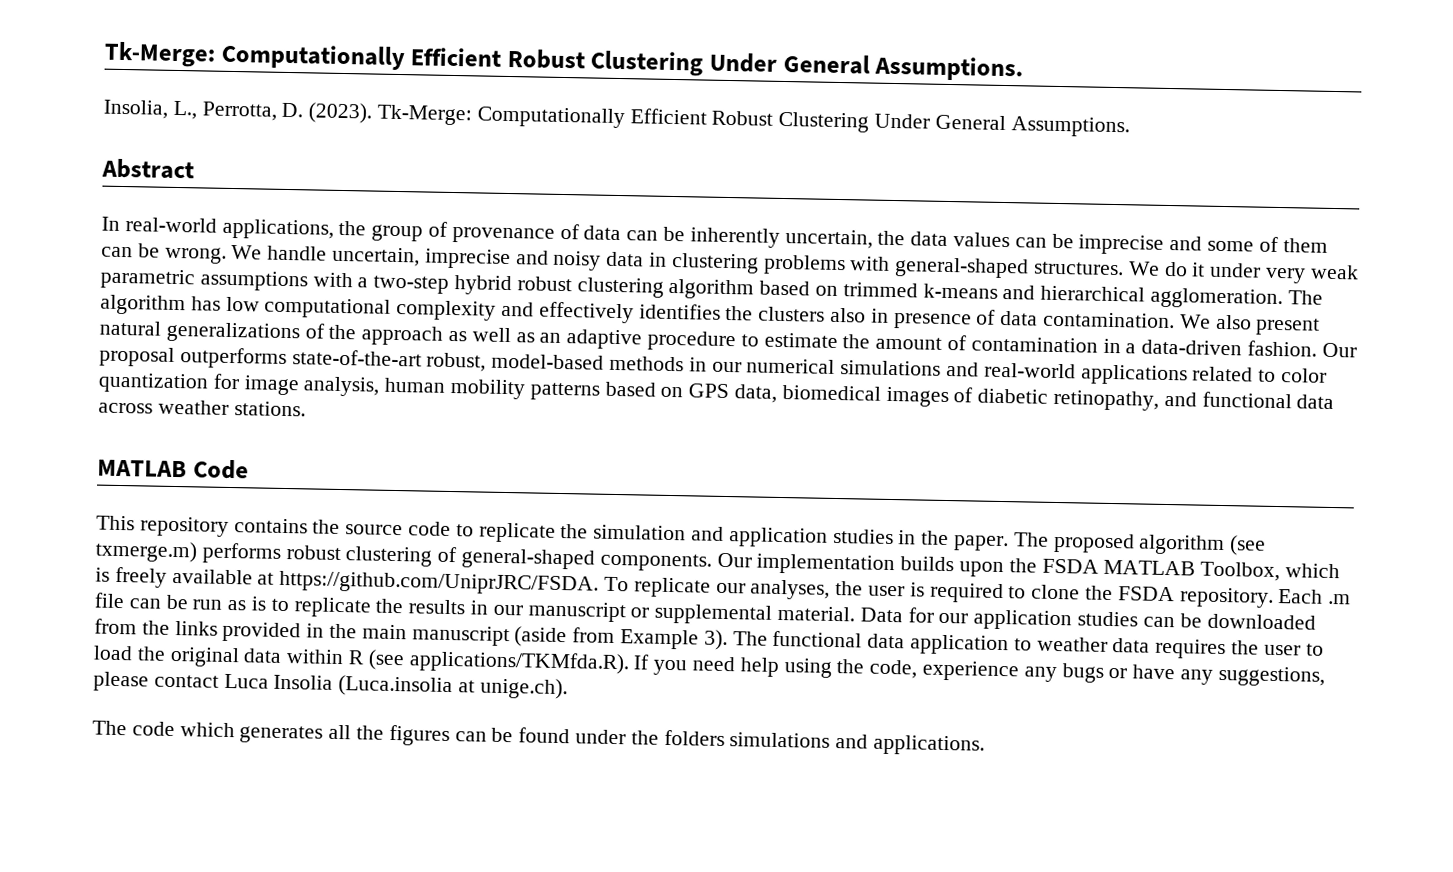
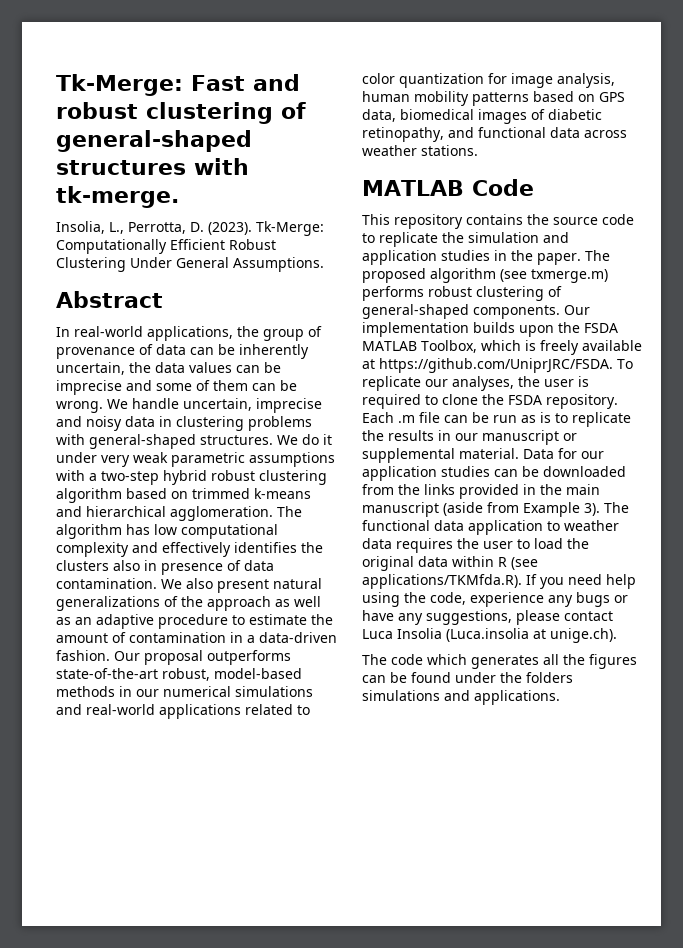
[104,41,1024,82] Tk-Merge: Computationally Efficient Robust Clustering Under General Assumptions. -> [56,74,300,96] [56,102,306,124] [56,130,252,152] [56,158,249,175] [56,186,179,208] Tk-Merge: Fast and robust clustering of general-shaped structures with tk-merge.

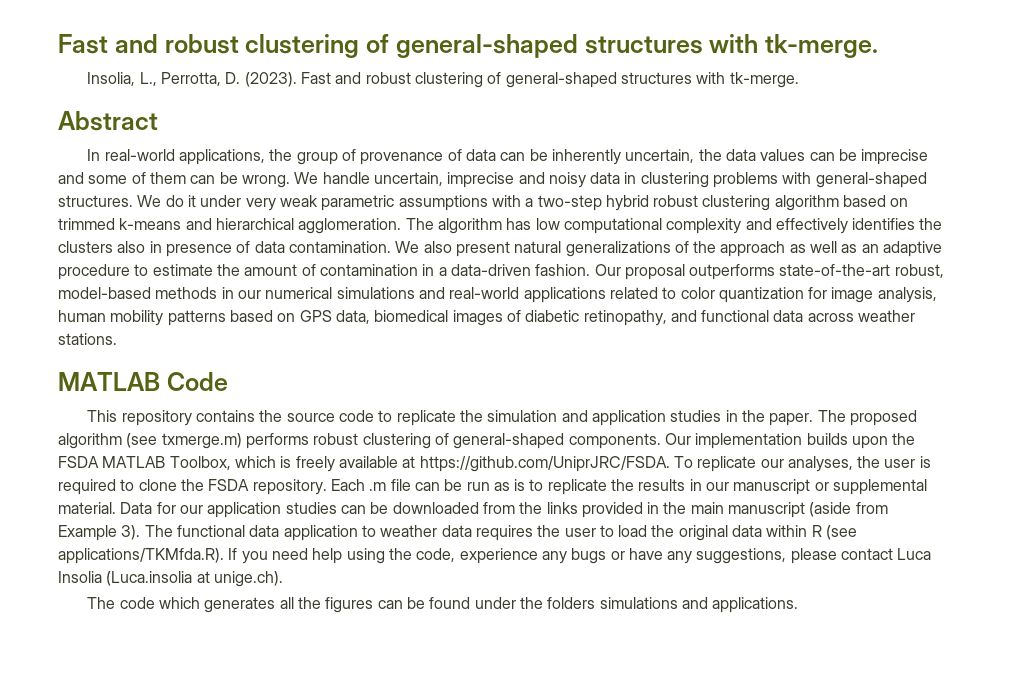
[56,74,183,96] Tk-Merge: -> (58, 44) none
[256,221,324,236] [56,239,276,254] [56,257,324,272] Tk-Merge: Computationally Efficient Robust Clustering Under General Assumptions. -> [301,72,799,88] Fast and robust clustering of general-shaped structures with tk-merge.

